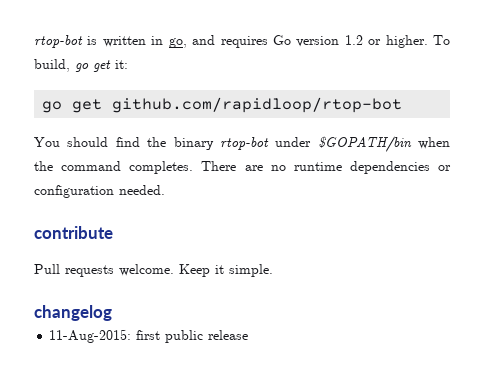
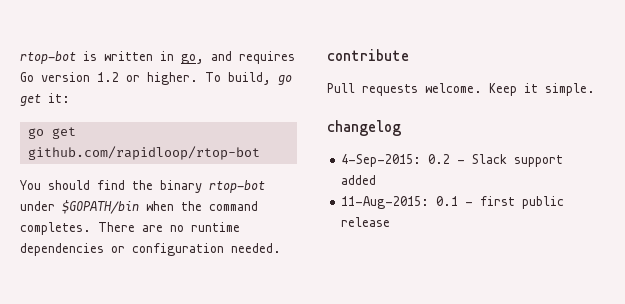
(112, 313) none -> [341,154,564,167] [341,175,377,185] // 4-Sep-2015: 0.2 - Slack support added
(132, 336) none -> [436,196,474,206] 0.1 -

